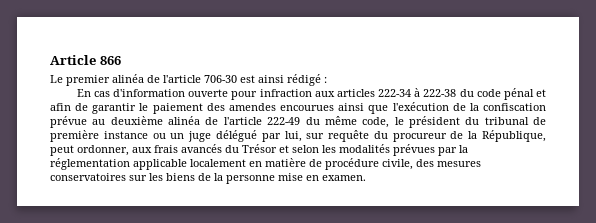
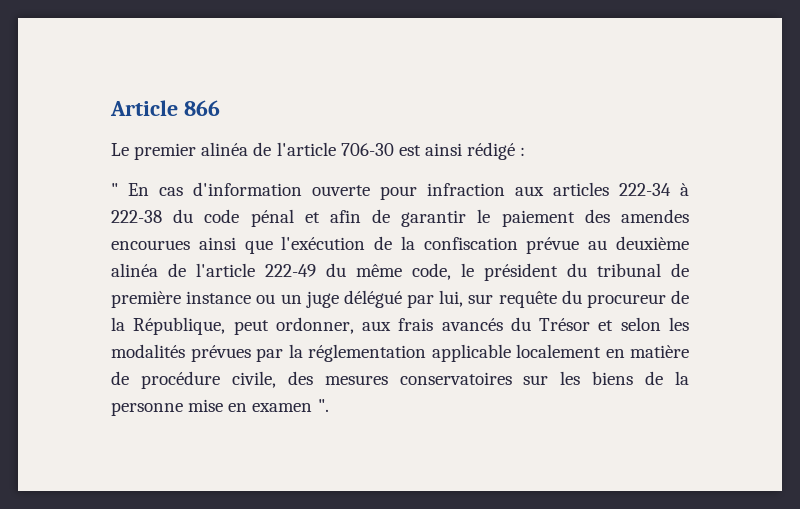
(327, 80) none -> [111,183,118,196] "
[322,175,366,181] examen. -> [252,399,329,412] examen ".

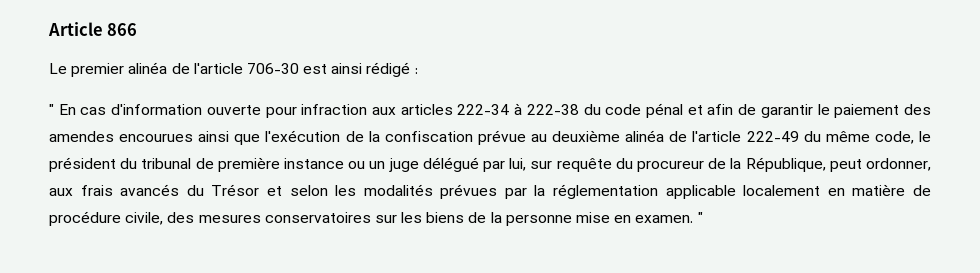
[252,399,329,412] examen ". -> [635,212,703,223] examen. "

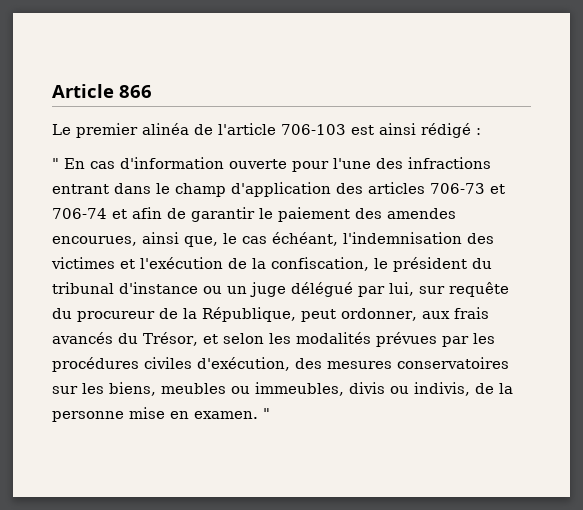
[246,63,299,74] 706-30 -> [281,124,346,135] 706-103
[301,103,683,118] infraction aux articles 222-34 à 222-38 du code pénal -> [333,157,491,169] [52,182,505,197] [52,208,107,219] l'une des infractions entrant dans le champ d'application des articles 706-73 et 706-74
[119,130,914,145] encourues ainsi que l'exécution de la confiscation prévue au deuxième alinéa de l'article 222-49 du même code, -> [52,232,494,247] [51,257,369,271] encourues, ainsi que, le cas échéant, l'indemnisation des victimes et l'exécution de la confiscation,
[195,157,344,172] de première instance -> [119,282,198,294] d'instance
[211,184,260,196] Trésor -> [143,332,198,346] Trésor,
[534,184,932,199] [49,211,164,226] la réglementation applicable localement en matière de procédure civile, -> [472,333,495,344] [52,357,290,372] les procédures civiles d'exécution,
[426,212,465,223] biens -> [109,382,470,396] biens, meubles ou immeubles, divis ou indivis,

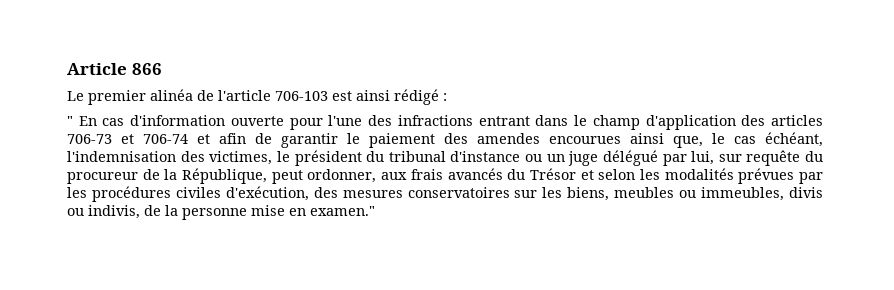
[52,236,137,246] encourues, -> [549,136,621,144] encourues
[51,257,369,271] victimes et l'exécution de la confiscation, -> [209,151,273,165] victimes,
[143,332,198,346] Trésor, -> [529,168,576,180] Trésor
[194,408,270,419] examen. " -> [310,206,375,216] examen."

